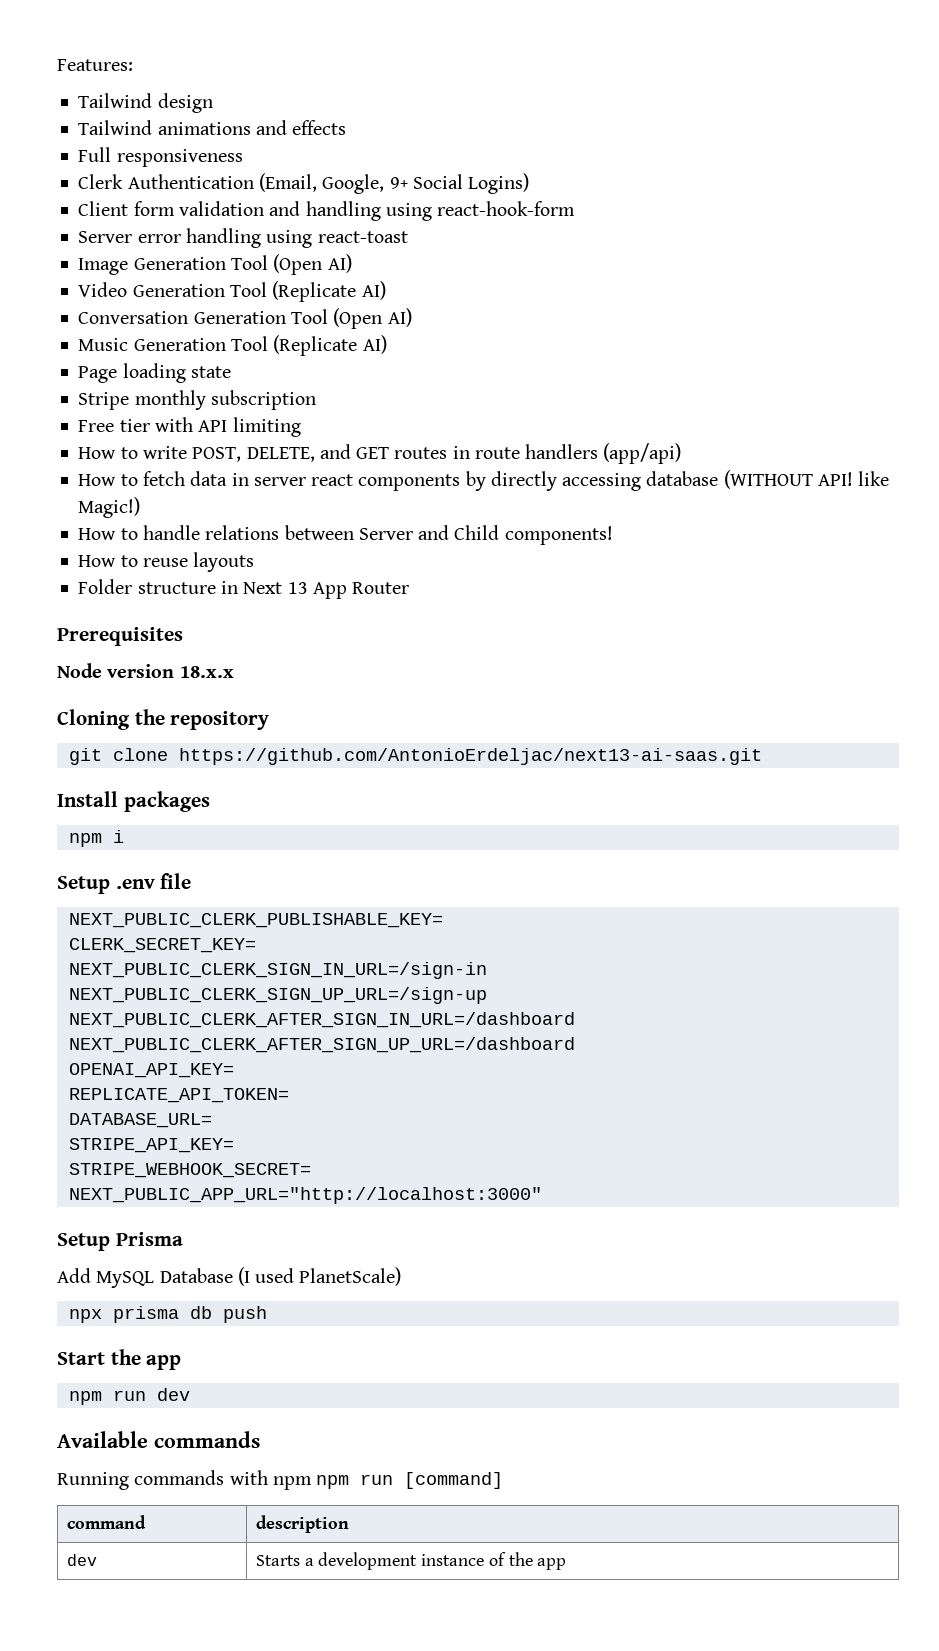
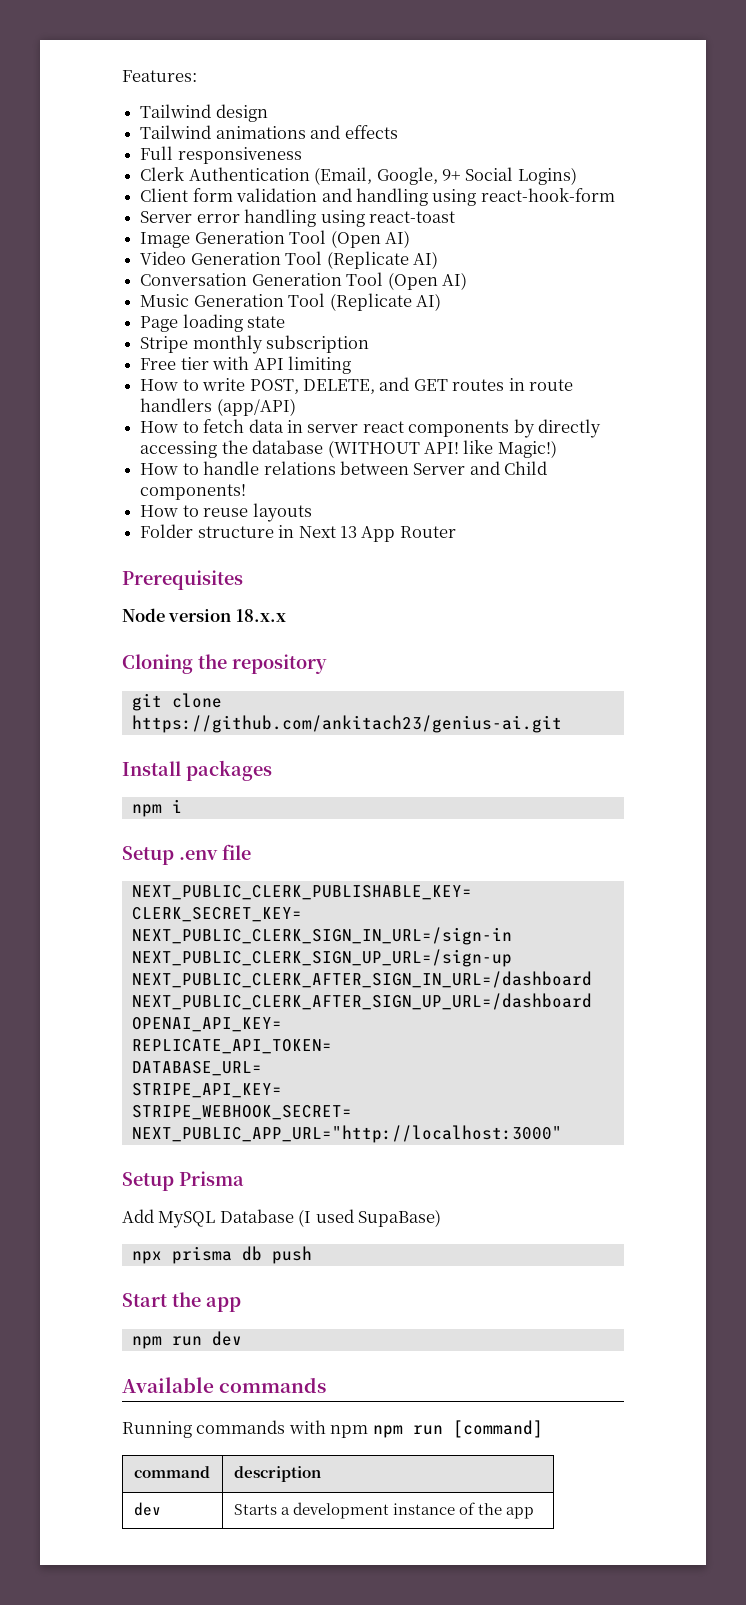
[603,443,682,464] (app/api) -> [216,398,296,416] (app/API)
(642, 482) none -> [221,440,248,454] the
[178,748,762,765] https://github.com/AntonioErdeljac/next13-ai-saas.git -> [131,715,562,733] https://github.com/ankitach23/genius-ai.git
[299,1267,402,1286] PlanetScale) -> [358,1209,442,1227] SupaBase)

